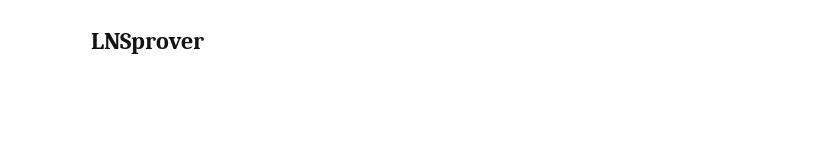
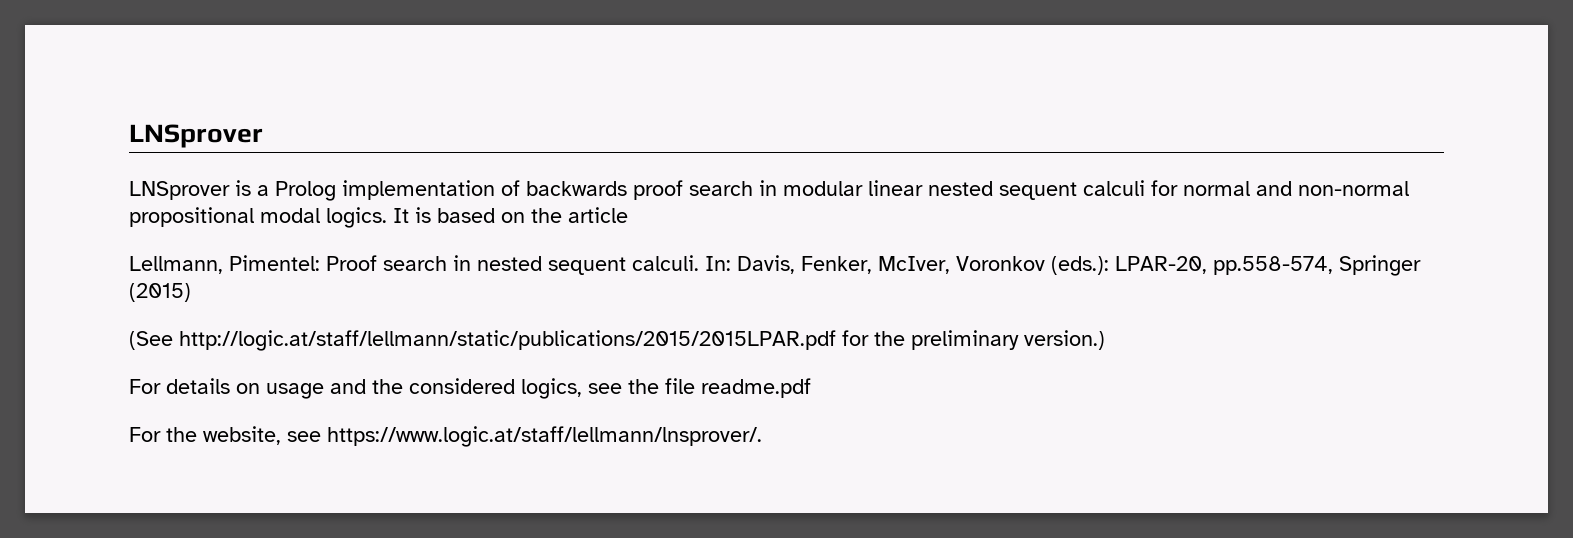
[91,33,204,54] LNSprover -> [129,124,263,148] [129,180,1409,201] [129,207,628,228] [129,255,1421,276] [129,283,191,302] [129,330,1105,351] [129,378,811,399] [129,426,762,447] LNSprover // LNSprover is a Prolog implementation of backwards proof search in modular linear nested sequent calculi for normal and non-normal propositional modal logics. It is based on the article // Lellmann, Pimentel: Proof search in nested sequent calculi. In: Davis, Fenker, McIver, Voronkov (eds.): LPAR-20, pp.558-574, Springer (2015) // (See http://logic.at/staff/lellmann/static/publications/2015/2015LPAR.pdf for the preliminary version.) // For details on usage and the considered logics, see the file readme.pdf // For the website, see https://www.logic.at/staff/lellmann/lnsprover/.

